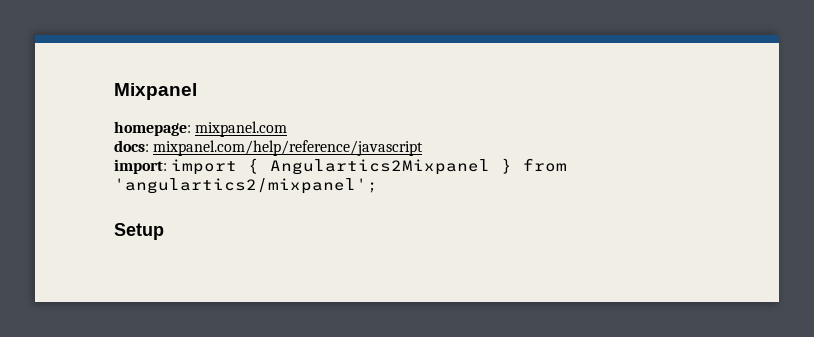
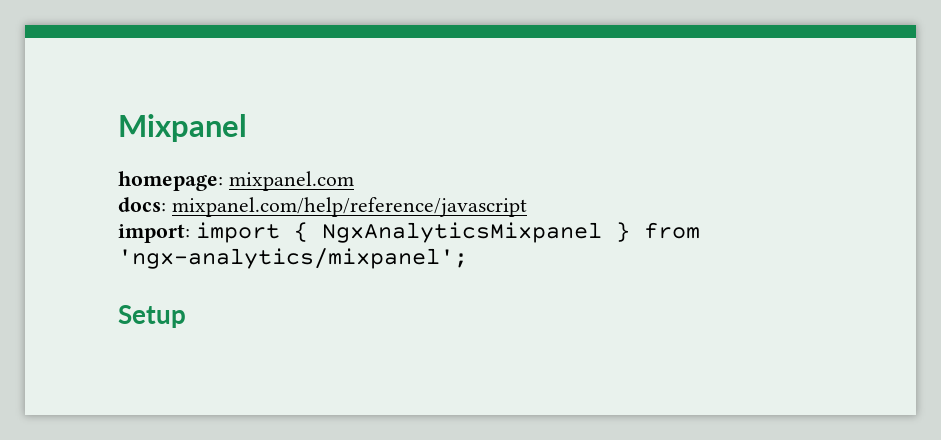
[270,159,491,175] Angulartics2Mixpanel -> [321,222,602,243] NgxAnalyticsMixpanel
[114,178,378,194] 'angulartics2/mixpanel'; -> [118,248,468,269] 'ngx-analytics/mixpanel';

